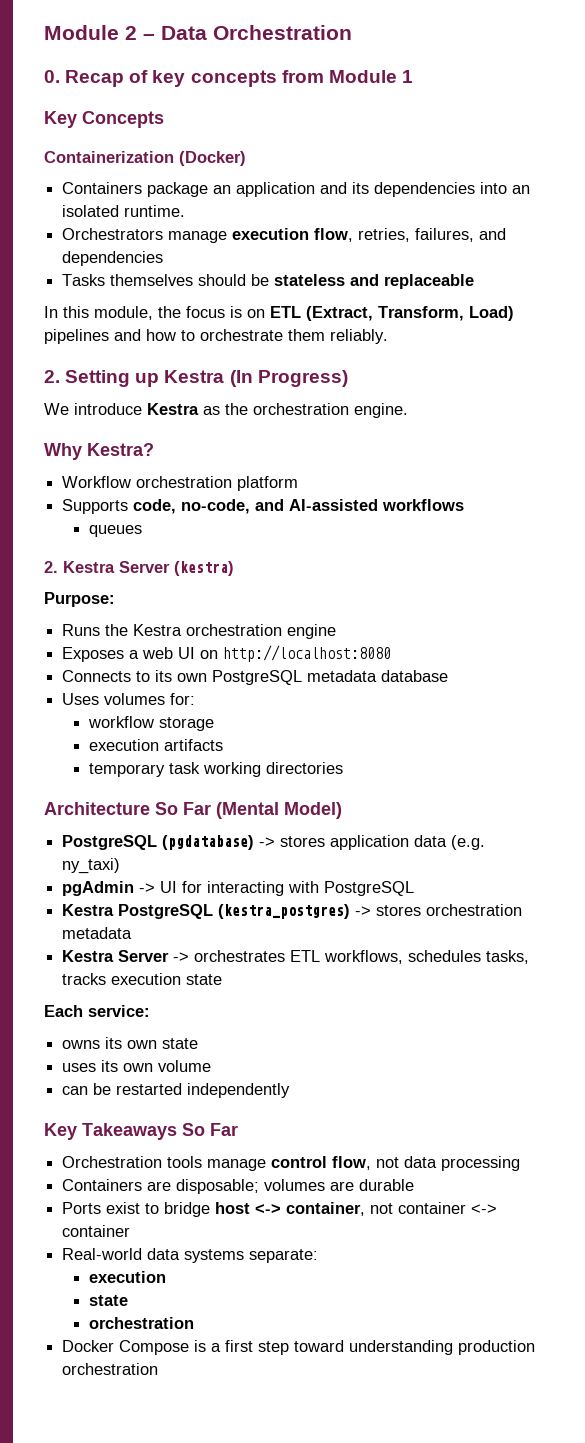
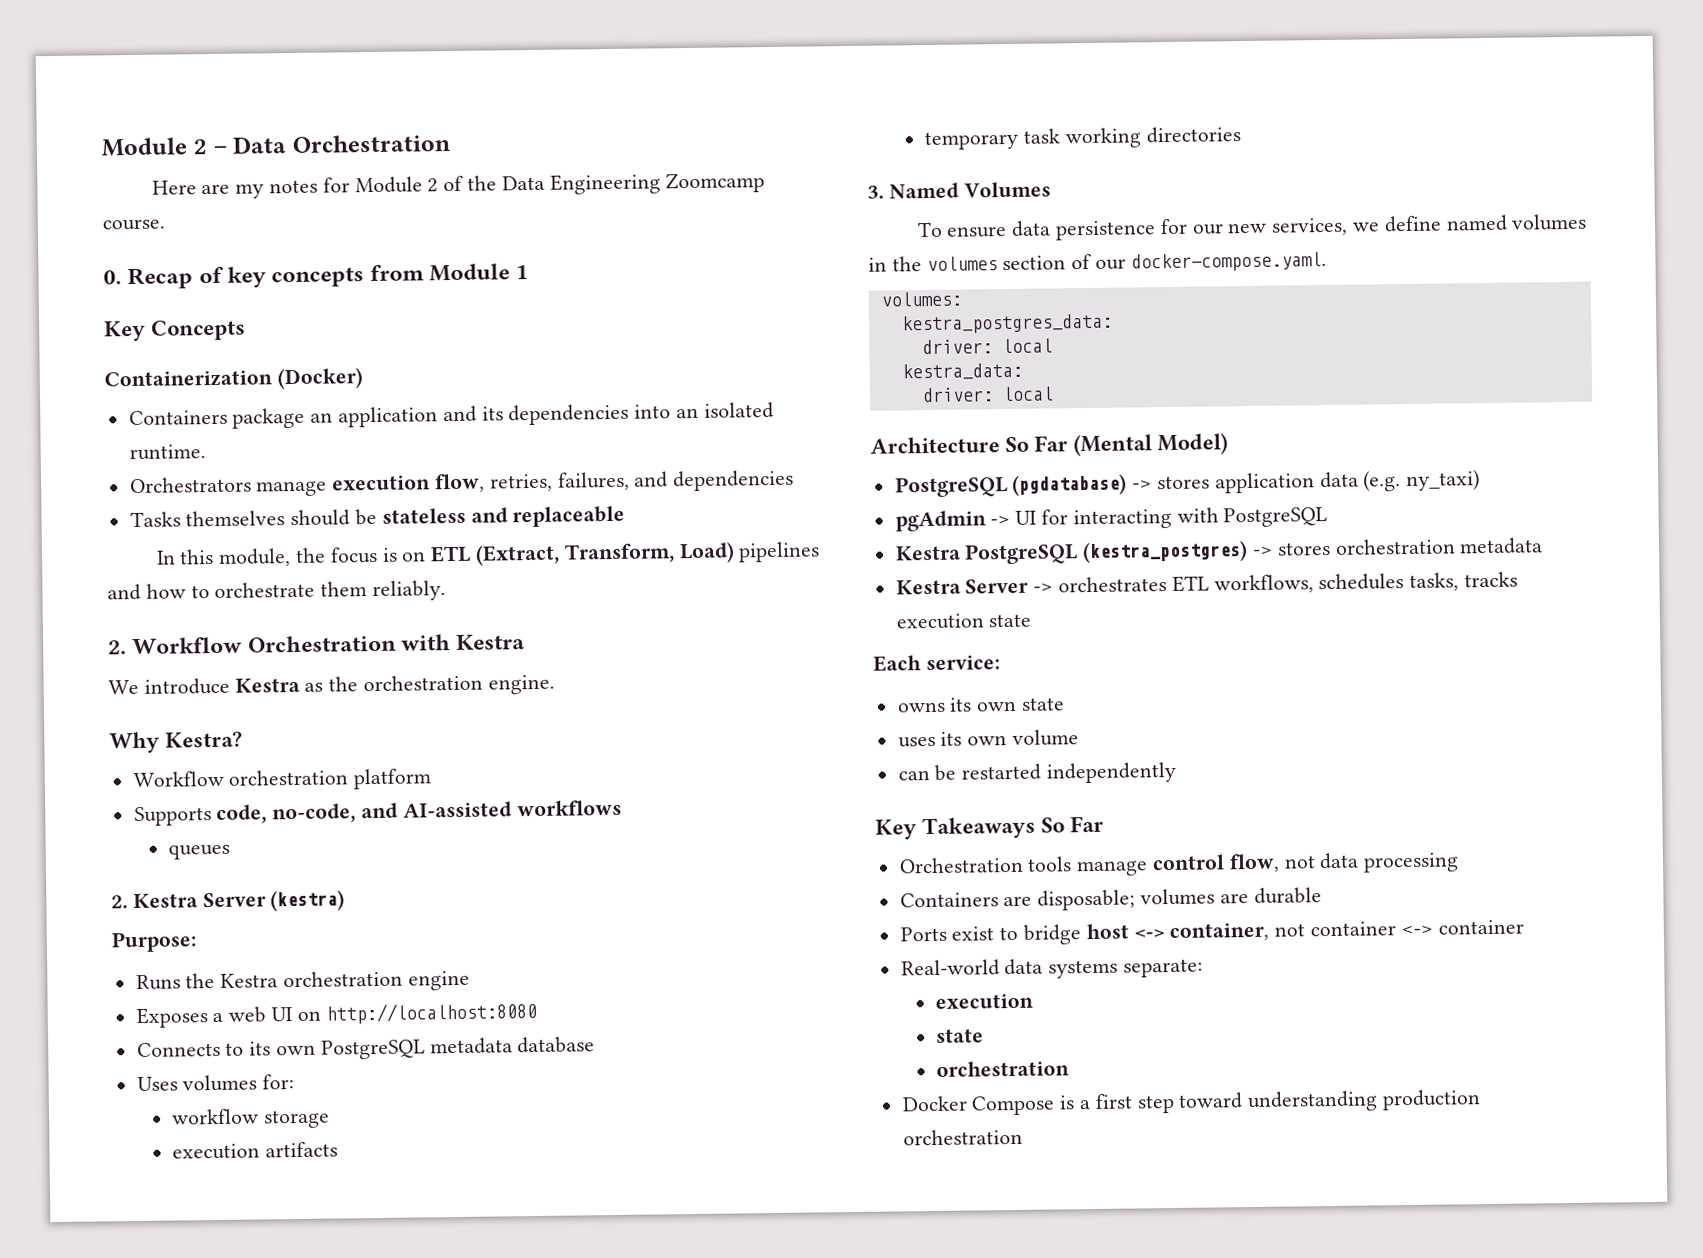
(352, 32) none -> [151,172,766,199] [102,218,165,231] // Here are my notes for Module 2 of the Data Engineering Zoomcamp course.
[65,370,348,387] Setting up Kestra (In Progress) -> [132,634,526,655] Workflow Orchestration with Kestra
(343, 768) none -> [867,181,1051,199] [916,213,1588,241] [868,252,1327,273] [880,291,962,307] [901,313,1113,335] [921,338,1053,355] [901,362,1023,381] [921,386,1054,403] // 3. Named Volumes // To ensure data persistence for our new services, we define named volumes in the volumes section of our docker-compose.yaml. // volumes: // kestra_postgres_data: // driver: local // kestra_data: // driver: local

